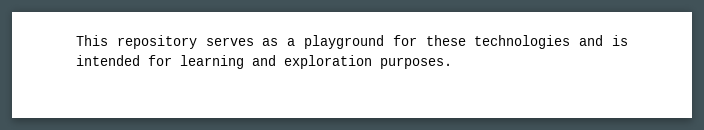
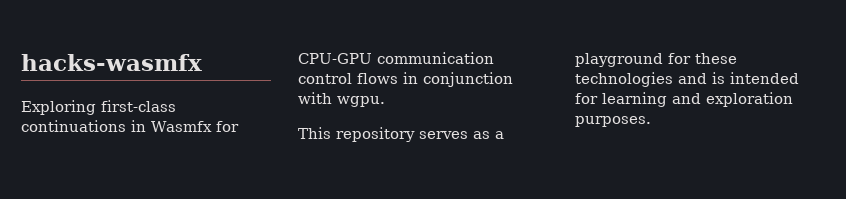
(76, 40) none -> [21,54,202,71] [21,100,176,115] [21,120,239,132] [298,52,494,64] [298,72,513,87] [298,92,385,107] hacks-wasmfx // Exploring first-class continuations in Wasmfx for CPU-GPU communication control flows in conjunction with wgpu. //

